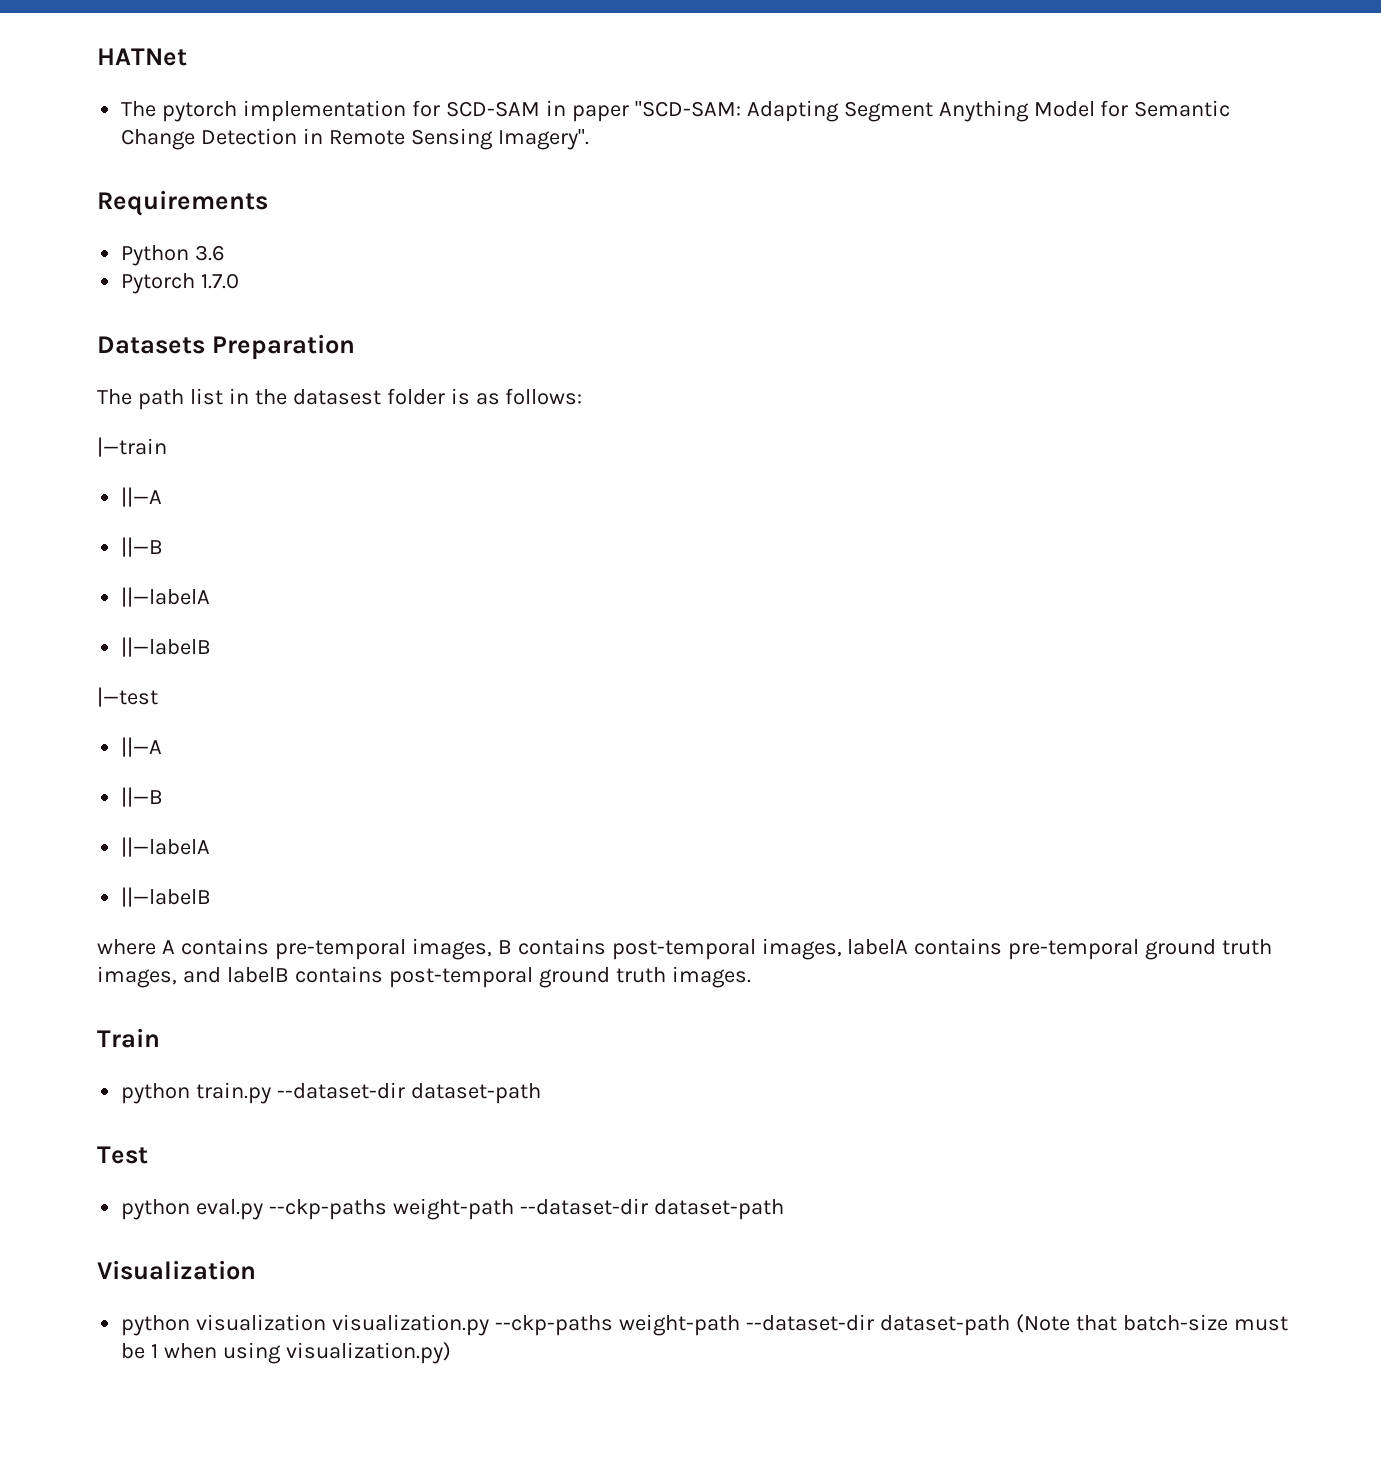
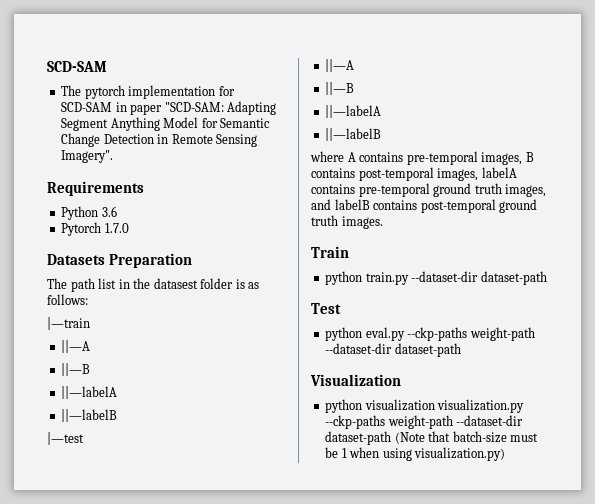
[97,48,187,66] HATNet -> [47,61,107,72] SCD-SAM

